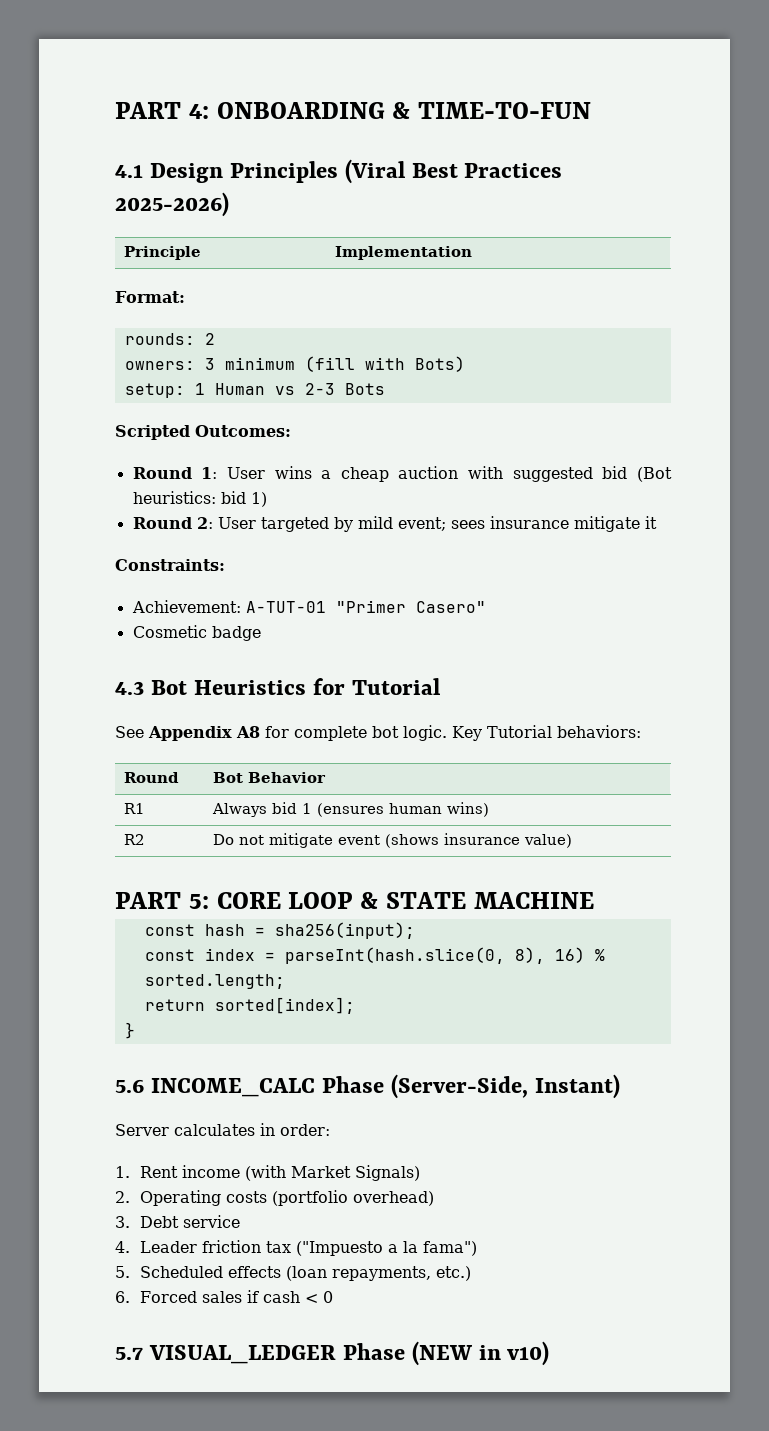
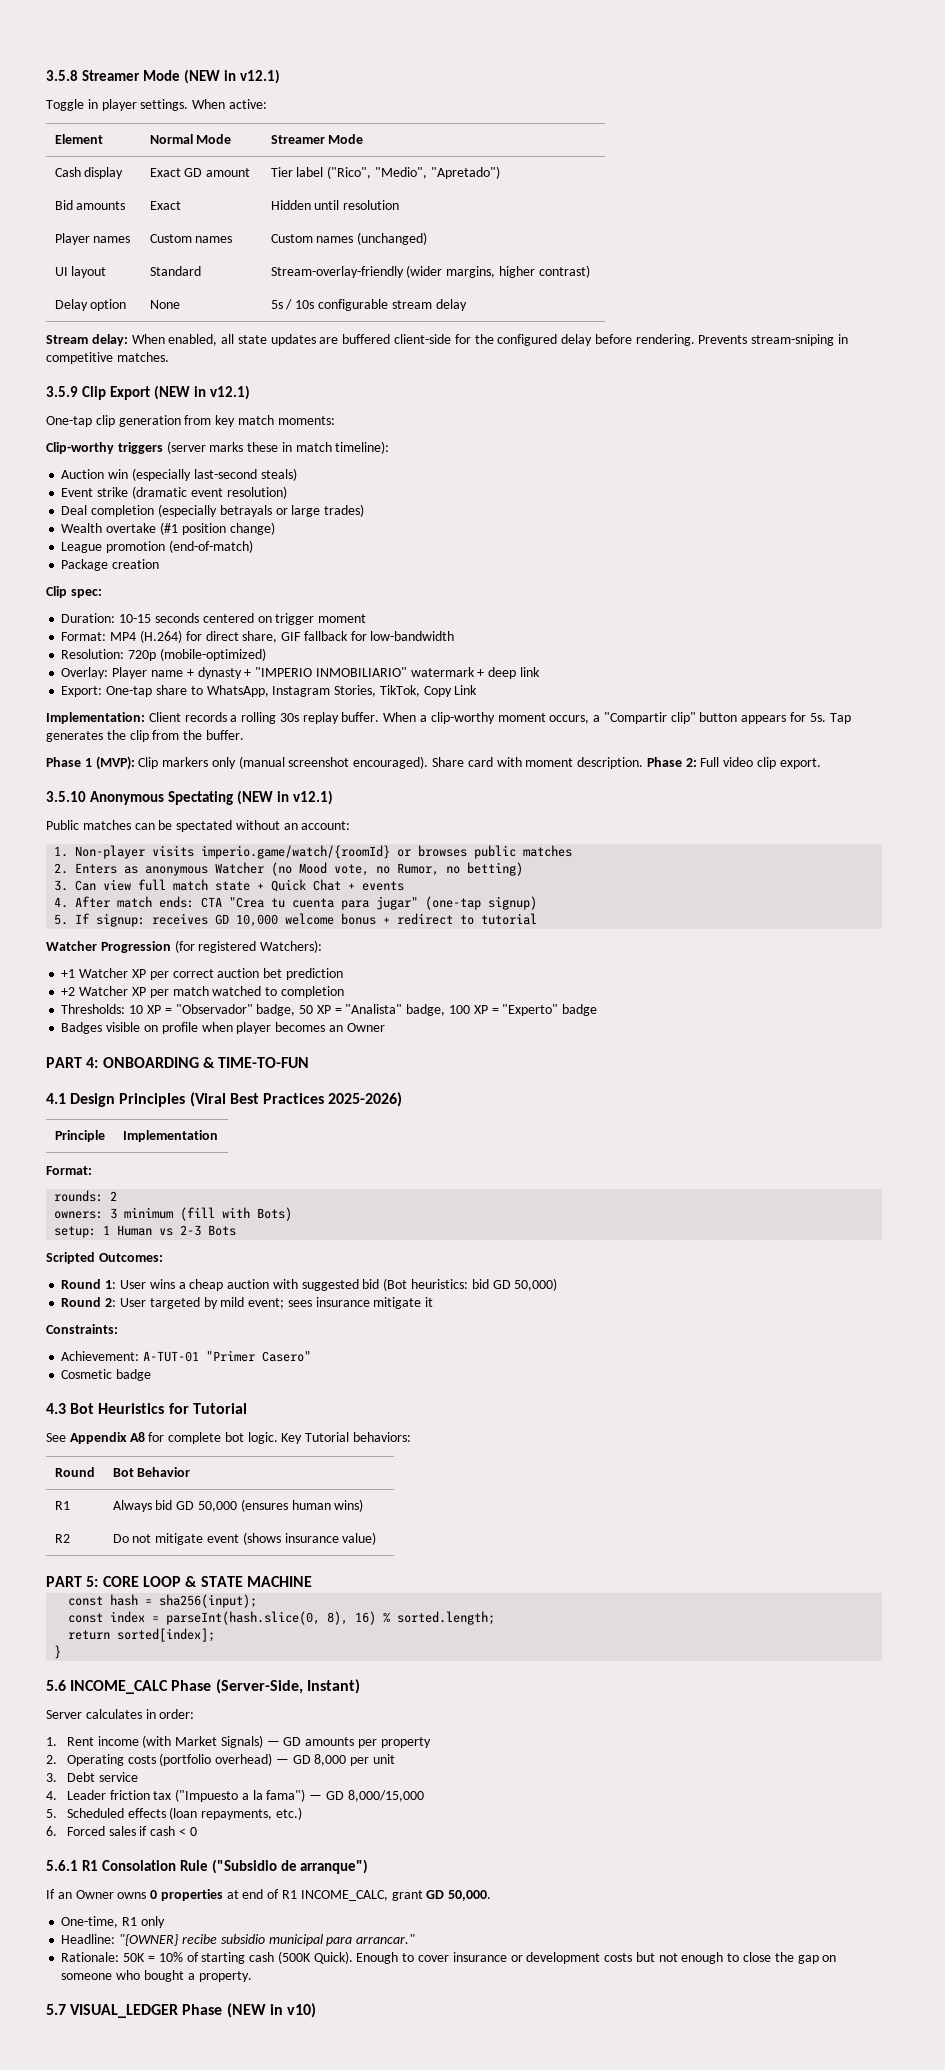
(115, 110) none -> [46,69,280,84] [46,99,267,111] [54,134,103,144] [149,134,232,144] [270,134,364,144] [54,167,124,179] [149,168,251,177] [270,166,500,179] [54,200,126,210] [149,201,181,210] [270,200,400,210] [54,233,131,245] [149,234,233,243] [270,232,428,245] [54,266,107,278] [149,266,201,276] [270,265,590,278] [54,299,127,311] [149,300,180,309] [270,299,467,311] [46,334,849,346] [46,352,169,364] [46,385,250,400] [46,415,335,427] [46,441,390,454] [61,468,297,481] [61,486,287,499] [61,504,365,517] [61,522,275,535] [61,540,253,553] [61,559,160,571] [46,586,102,598] [61,613,367,625] [61,630,455,643] [61,648,266,661] [61,667,540,679] [61,685,478,697] [46,712,851,724] [46,730,244,742] [46,756,821,770] [46,790,333,805] [46,820,351,832] [54,845,573,859] [54,862,524,876] [54,879,405,892] [54,896,538,910] [54,913,538,927] [46,940,323,953] [61,968,343,980] [61,986,344,998] [61,1004,598,1016] [61,1022,385,1034] 3.5.8 Streamer Mode (NEW in v12.1) // Toggle in player settings. When active: // Element | Normal Mode | Streamer Mode // Cash display | Exact GD amount | Tier label ("Rico", "Medio", "Apretado") // Bid amounts | Exact | Hidden until resolution // Player names | Custom names | Custom names (unchanged) // UI layout | Standard | Stream-overlay-friendly (wider margins, higher contrast) // Delay option | None | 5s / 10s configurable stream delay // Stream delay: When enabled, all state updates are buffered client-side for the configured delay before rendering. Prevents stream-sniping in competitive matches. // 3.5.9 Clip Export (NEW in v12.1) // One-tap clip generation from key match moments: // Clip-worthy triggers (server marks these in match timeline): // Auction win (especially last-second steals) // Event strike (dramatic event resolution) // Deal completion (especially betrayals or large trades) // Wealth overtake (#1 position change) // League promotion (end-of-match) // Package creation // Clip spec: // Duration: 10-15 seconds centered on trigger moment // Format: MP4 (H.264) for direct share, GIF fallback for low-bandwidth // Resolution: 720p (mobile-optimized) // Overlay: Player name + dynasty + "IMPERIO INMOBILIARIO" watermark + deep link // Export: One-tap share to WhatsApp, Instagram Stories, TikTok, Copy Link // Implementation: Client records a rolling 30s replay buffer. When a clip-worthy moment occurs, a "Compartir clip" button appears for 5s. Tap generates the clip from the buffer. // Phase 1 (MVP): Clip markers only (manual screenshot encouraged). Share card with moment description. Phase 2: Full video clip export. // 3.5.10 Anonymous Spectating (NEW in v12.1) // Public matches can be spectated without an account: // 1. Non-player visits imperio.game/watch/{roomId} or browses public matches // 2. Enters as anonymous Watcher (no Mood vote, no Rumor, no betting) // 3. Can view full match state + Quick Chat + events // 4. After match ends: CTA "Crea tu cuenta para jugar" (one-tap signup) // 5. If signup: receives GD 10,000 welcome bonus + redirect to tutorial // Watcher Progression (for registered Watchers): // +1 Watcher XP per correct auction bet prediction // +2 Watcher XP per match watched to completion // Thresholds: 10 XP = "Observador" badge, 50 XP = "Analista" badge, 100 XP = "Experto" badge // Badges visible on profile when player becomes an Owner //
[250,492,267,507] 1) -> [492,1278,558,1291] GD 50,000)
[301,803,312,814] 1 -> [176,1501,238,1512] GD 50,000
(420, 1173) none -> [266,1737,431,1748] — GD amounts per property
(434, 1198) none -> [275,1754,396,1766] — GD 8,000 per unit
(477, 1248) none -> [309,1790,424,1802] — GD 8,000/15,000
(333, 1297) none -> [46,1859,369,1874] [46,1889,492,1901] [61,1916,165,1928] [61,1934,416,1946] [61,1951,837,1964] [61,1970,252,1982] // 5.6.1 R1 Consolation Rule ("Subsidio de arranque") // If an Owner owns 0 properties at end of R1 INCOME_CALC, grant GD 50,000. // One-time, R1 only // Headline: "{OWNER} recibe subsidio municipal para arrancar." // Rationale: 50K = 10% of starting cash (500K Quick). Enough to cover insurance or development costs but not enough to close the gap on someone who bought a property.

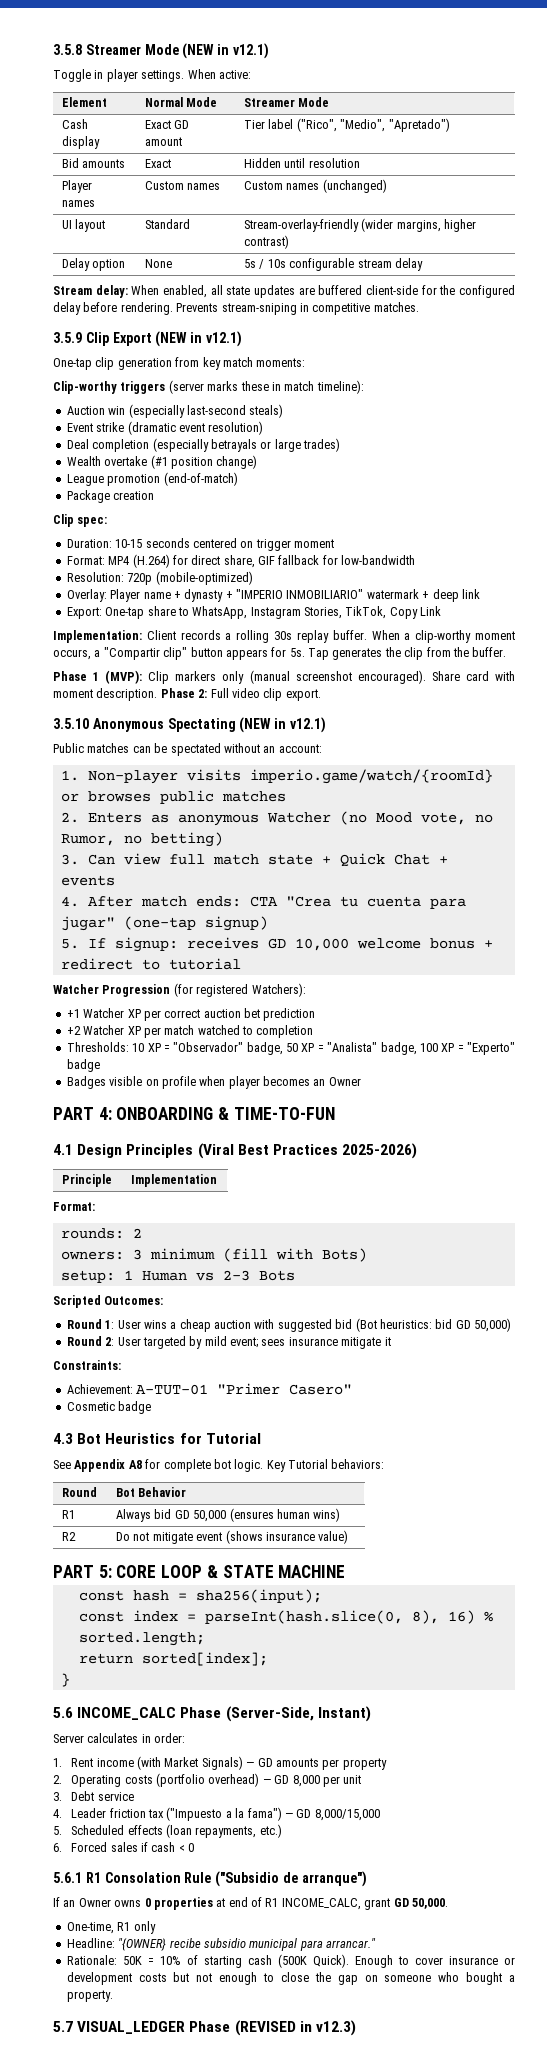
[226,2003,316,2018] (NEW in v10) -> [234,2020,356,2036] (REVISED in v12.3)

